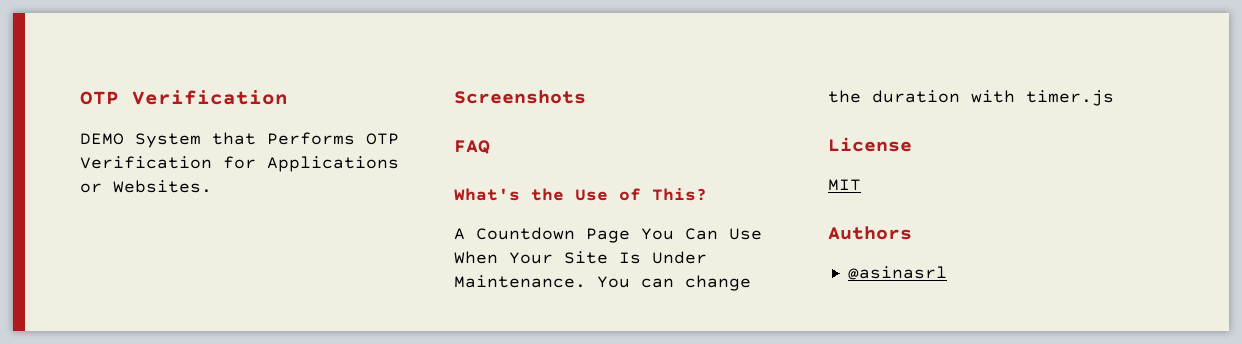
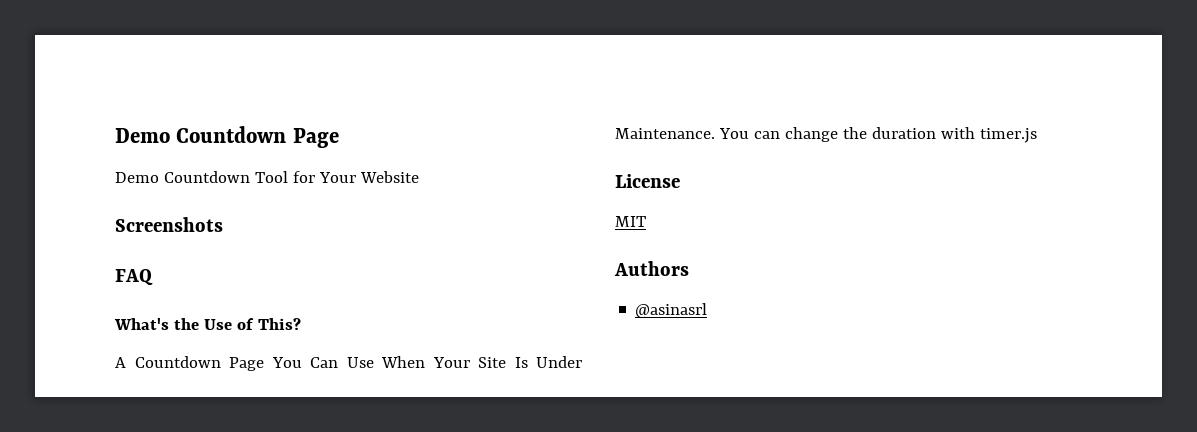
[80,90,288,105] [80,132,399,148] [80,156,399,172] [80,180,212,193] OTP Verification // DEMO System that Performs OTP Verification for Applications or Websites. -> [115,126,339,148] [115,171,419,183] Demo Countdown Page // Demo Countdown Tool for Your Website

